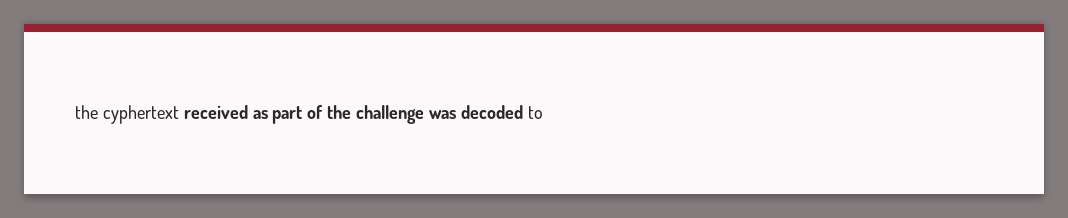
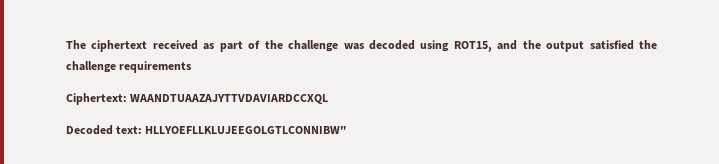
[75,105,179,124] the cyphertext -> [66,40,148,52] The ciphertext
[527,106,543,119] to -> [420,40,657,52] [66,61,192,73] [66,93,329,105] [66,125,347,135] using ROT15, and the output satisfied the challenge requirements // Ciphertext: WAANDTUAAZAJYTTVDAVIARDCCXQL // Decoded text: HLLYOEFLLKLUJEEGOLGTLCONNIBW"

